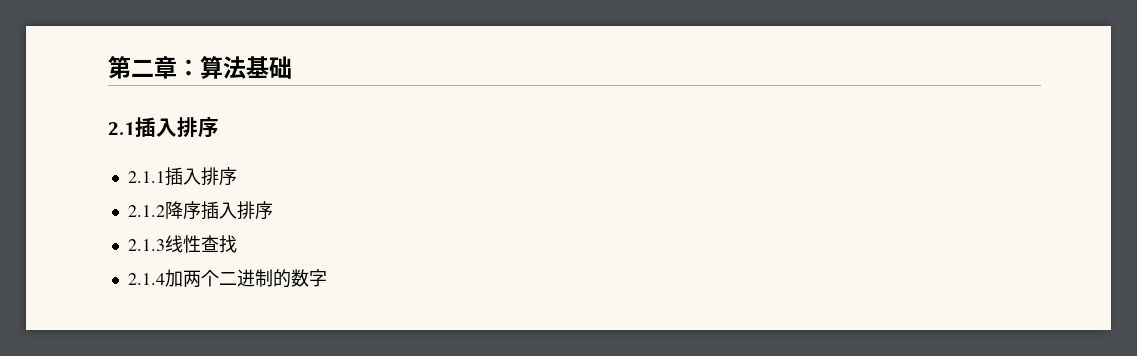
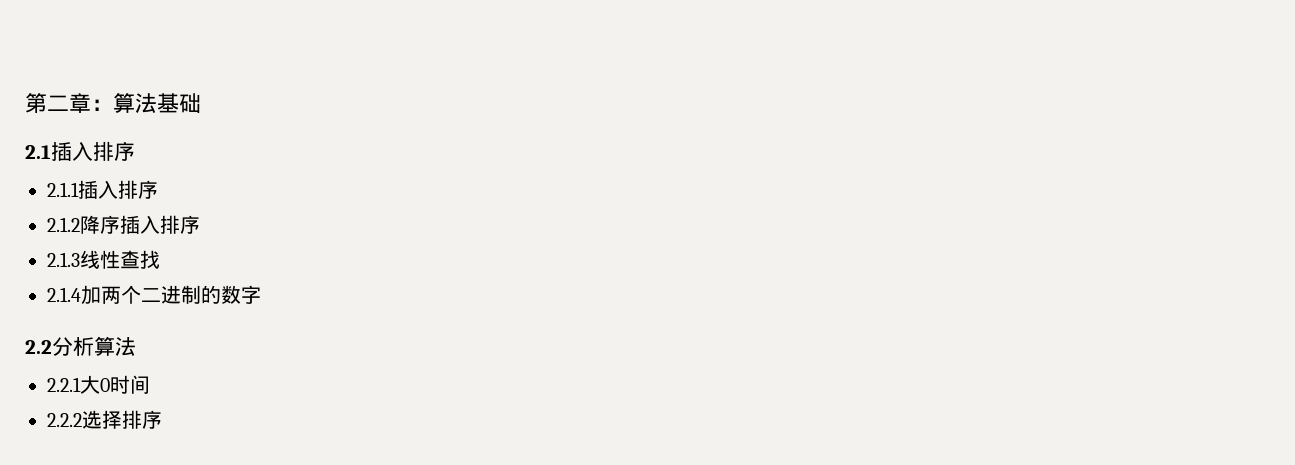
(327, 278) none -> [25,336,136,356] [47,375,150,394] [47,410,162,429] // 2.2分析算法 // 2.2.1大0时间 // 2.2.2选择排序

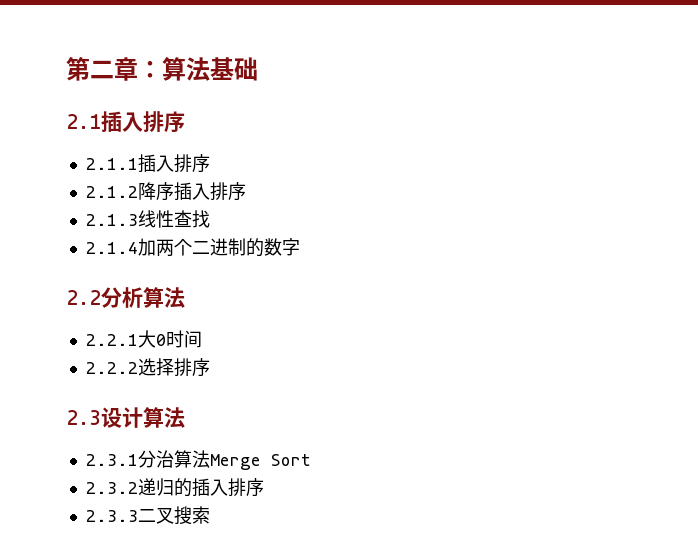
(162, 419) none -> [66,407,185,428] [85,450,311,470] [85,478,264,497] [85,506,210,525] // 2.3设计算法 // 2.3.1分治算法Merge Sort // 2.3.2递归的插入排序 // 2.3.3二叉搜索

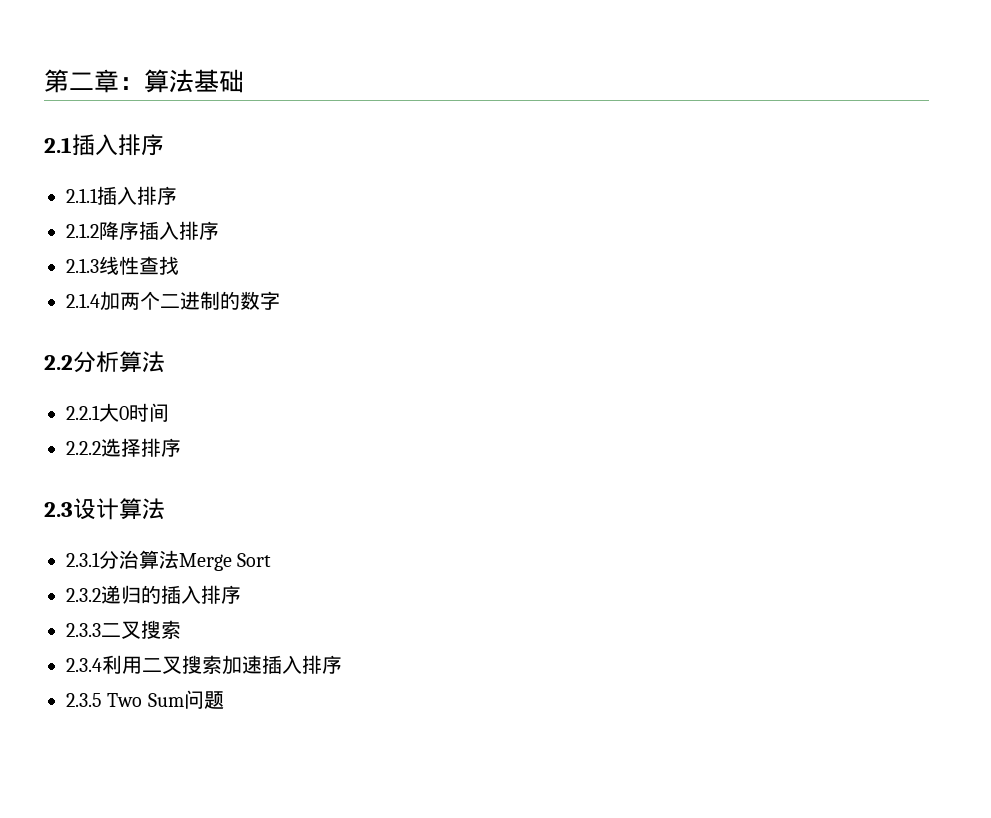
(210, 515) none -> [66,655,342,675] [66,690,224,709] // 2.3.4利用二叉搜索加速插入排序 // 2.3.5 Two Sum问题

